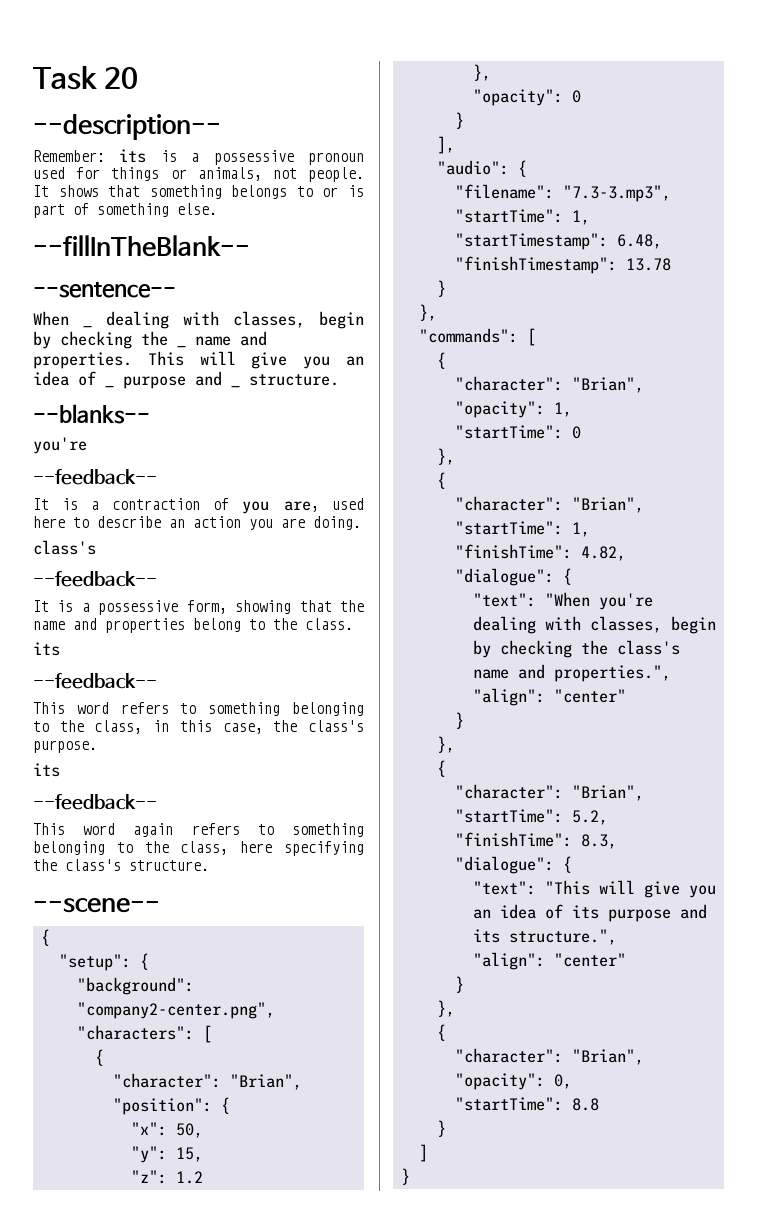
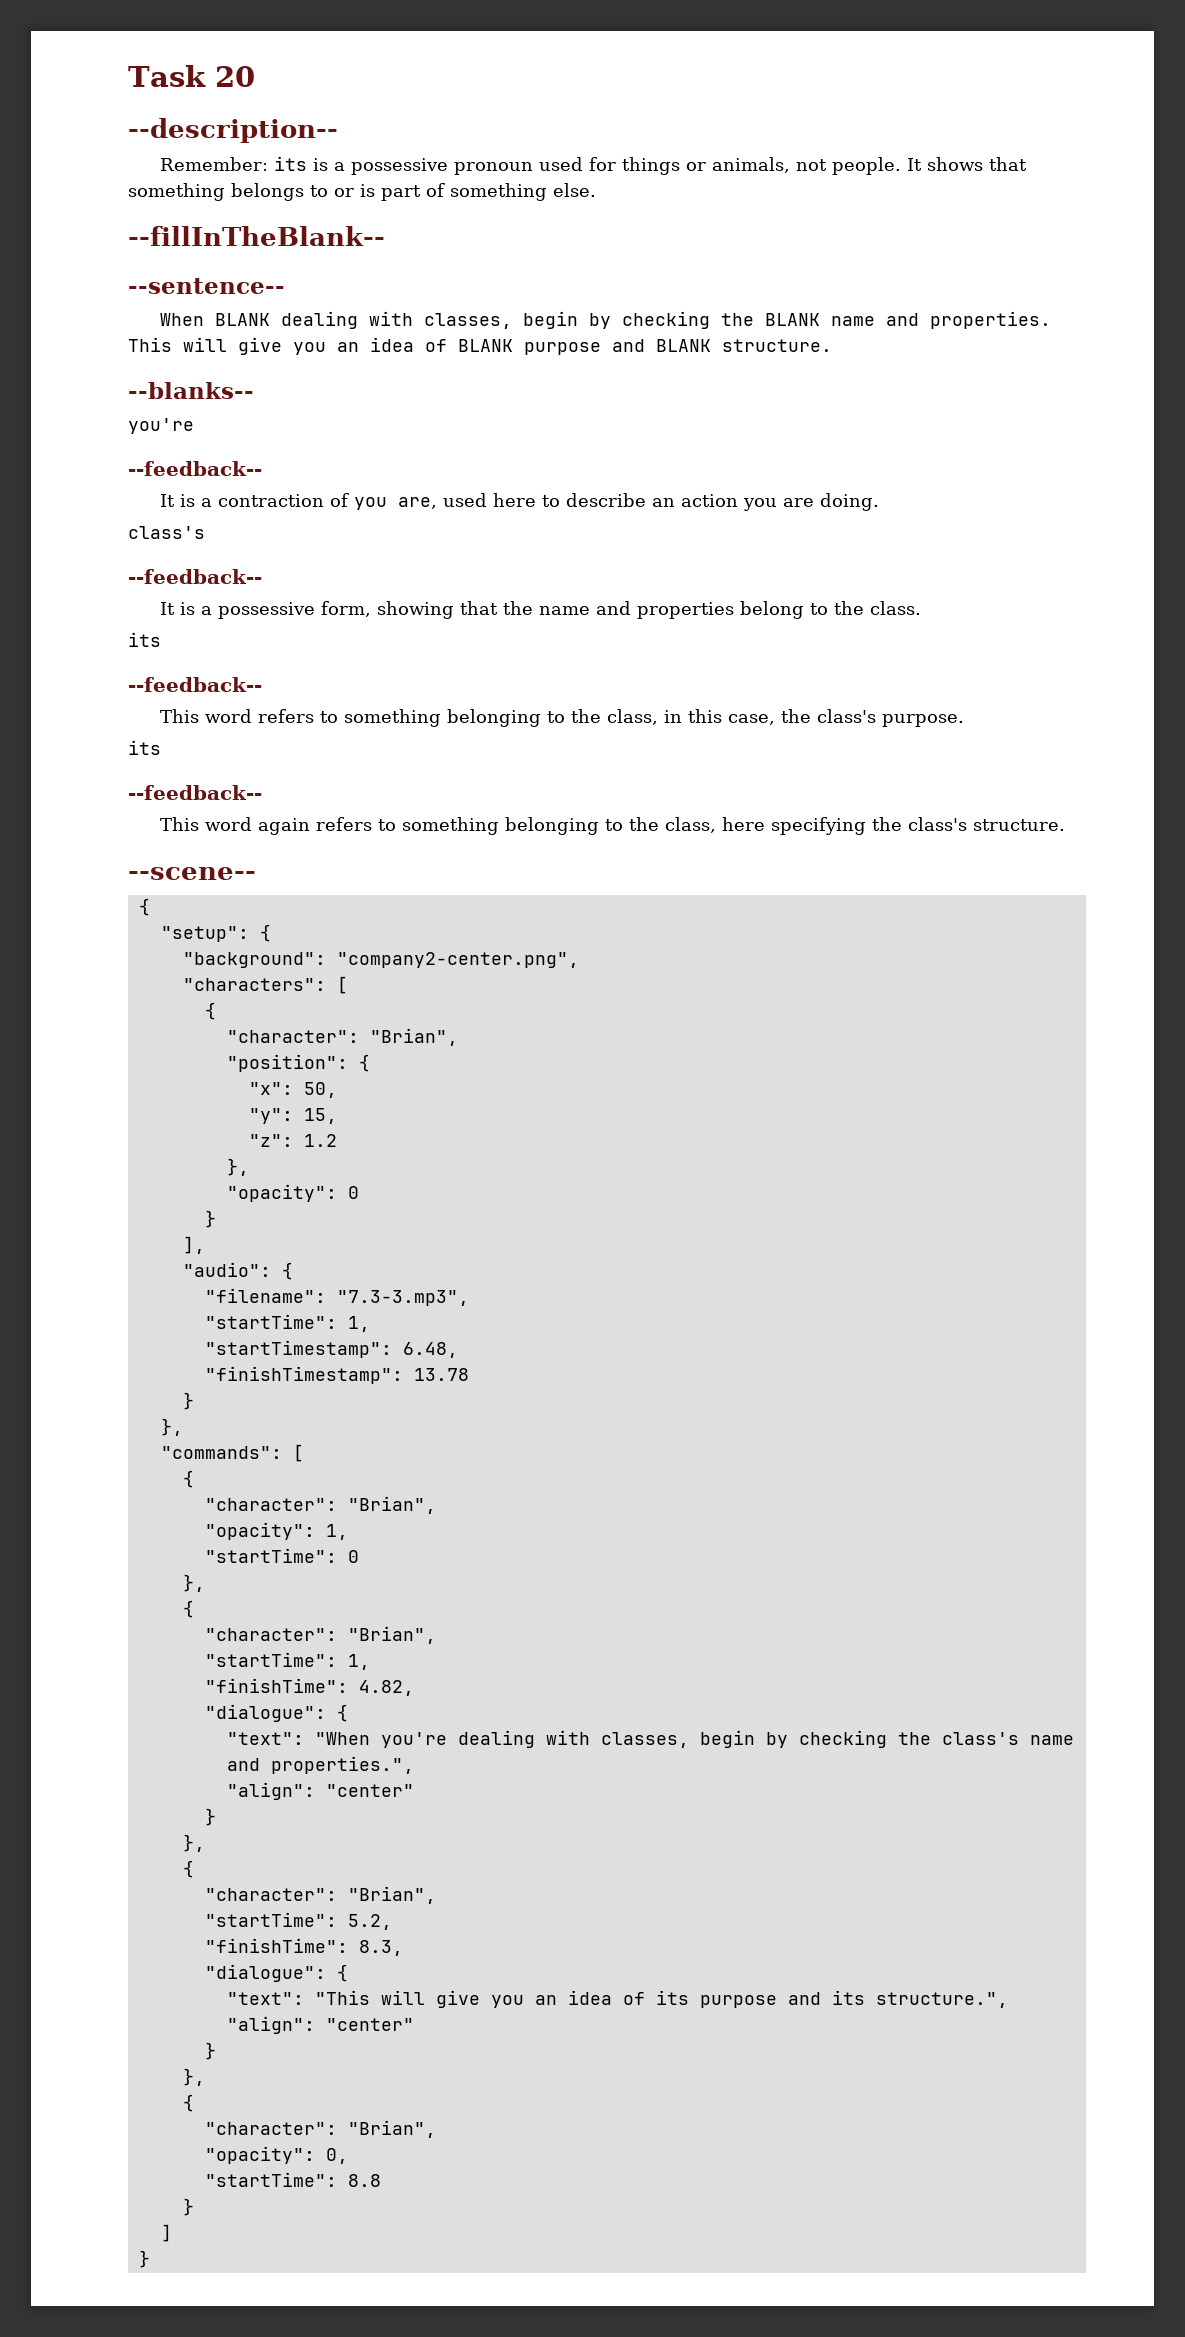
[83,311,364,329] [33,331,186,349] _ dealing with classes, begin by checking the _ -> [215,311,821,329] BLANK dealing with classes, begin by checking the BLANK
[105,371,240,389] _ purpose and _ -> [458,339,711,355] BLANK purpose and BLANK

